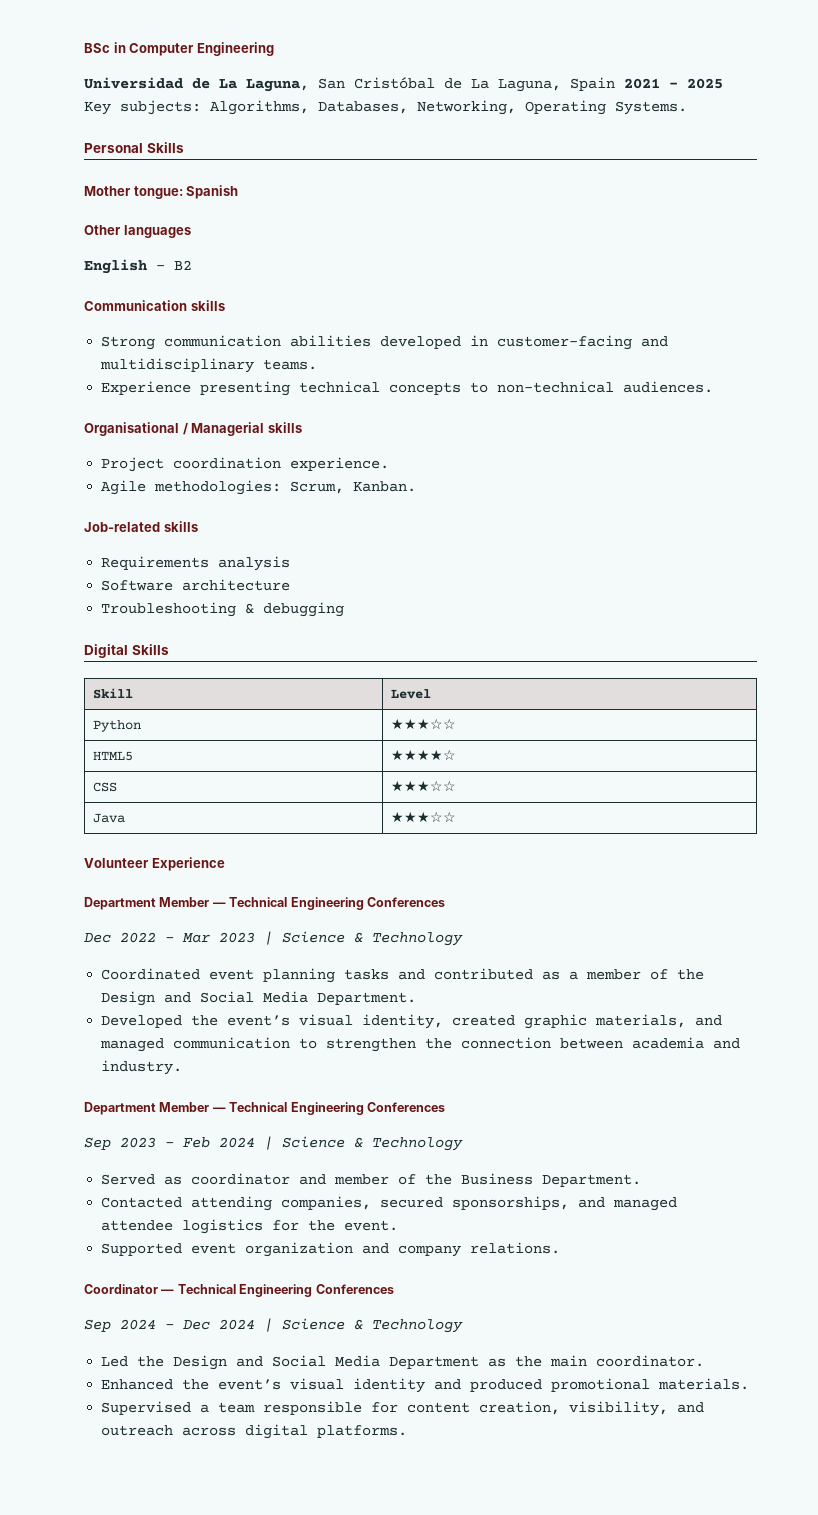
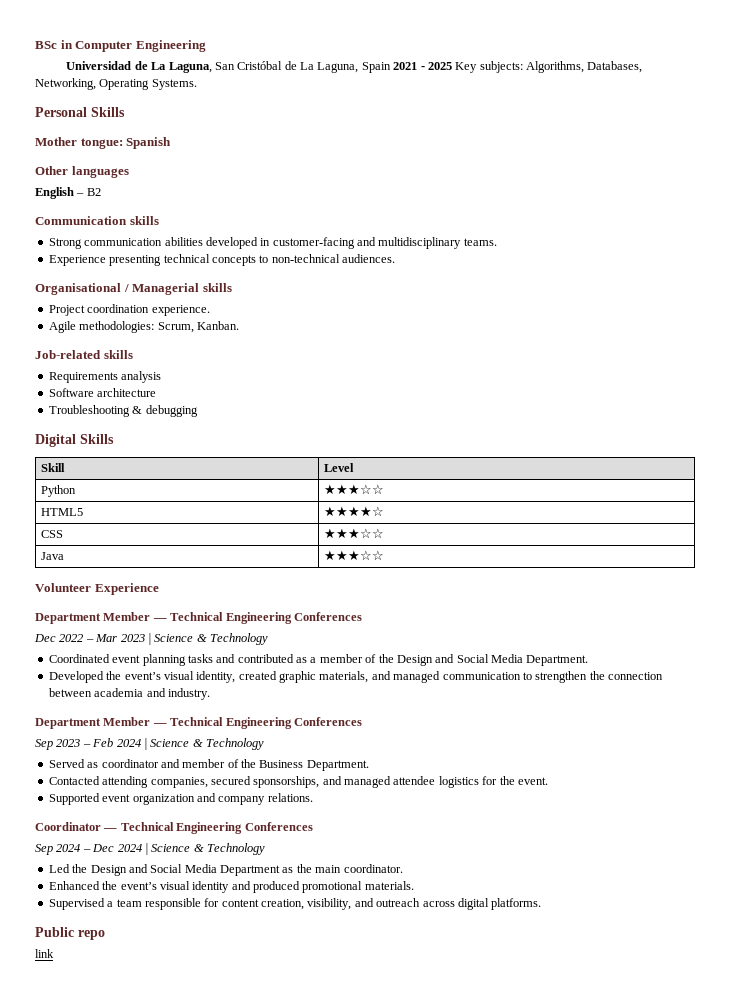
(408, 1431) none -> [35,927,105,940] [35,949,54,958] // Public repo // link

